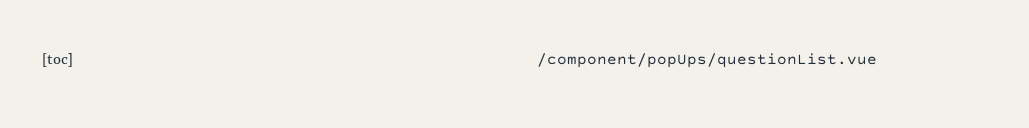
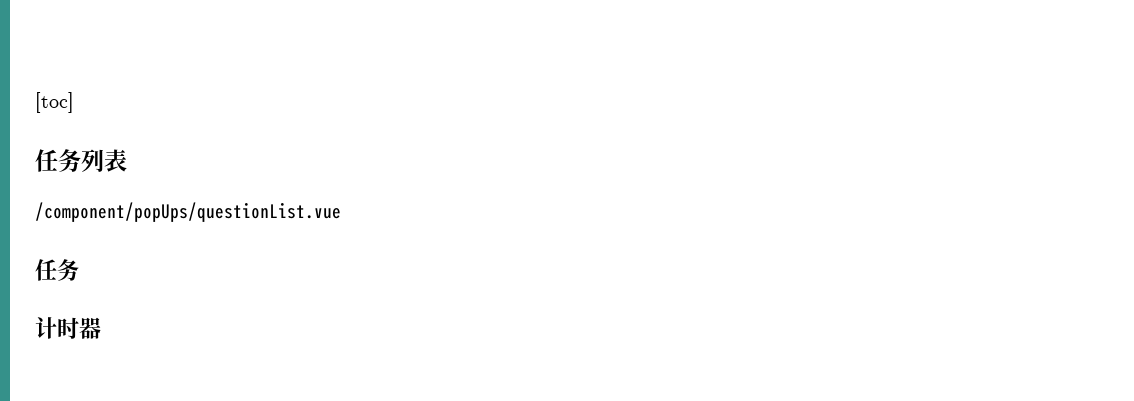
(73, 60) none -> [35,149,127,172] // 任务列表
(877, 60) none -> [35,259,79,281] [35,317,101,339] // 任务 // 计时器

